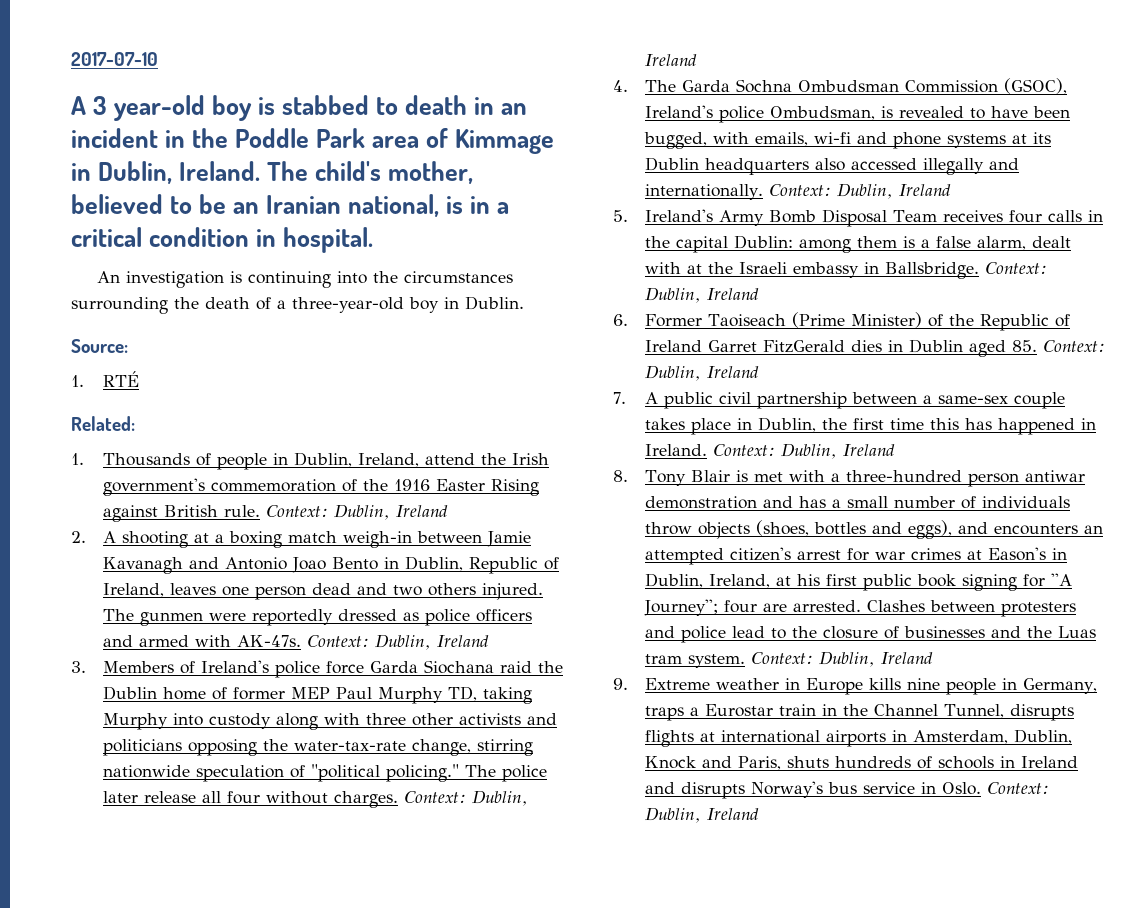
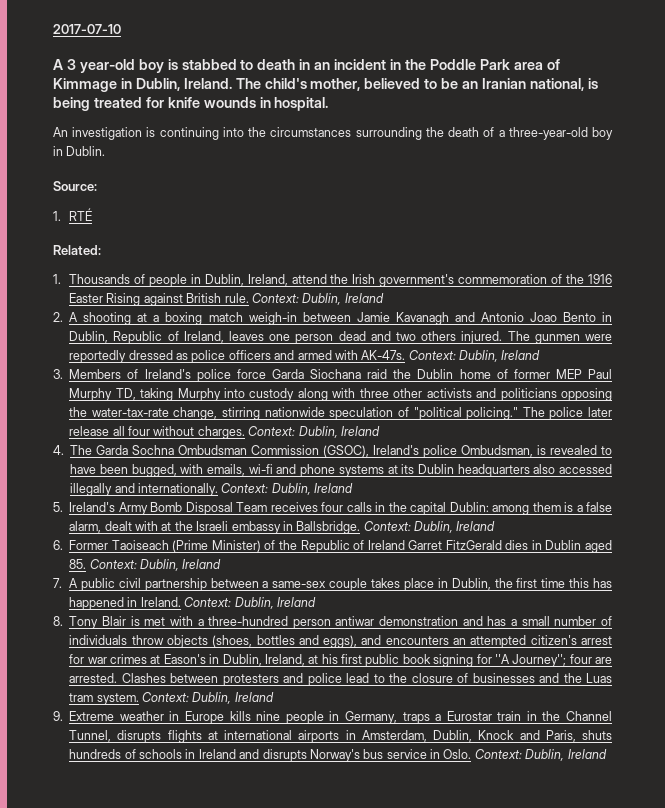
[470,196,510,214] [71,227,250,247] in a critical condition -> [53,97,256,111] being treated for knife wounds

